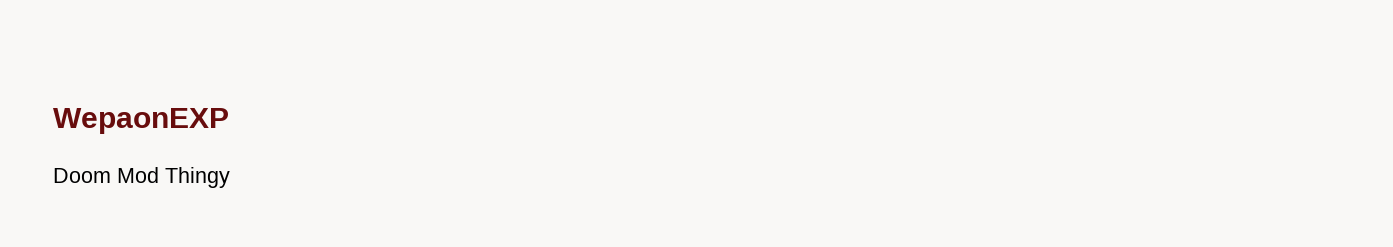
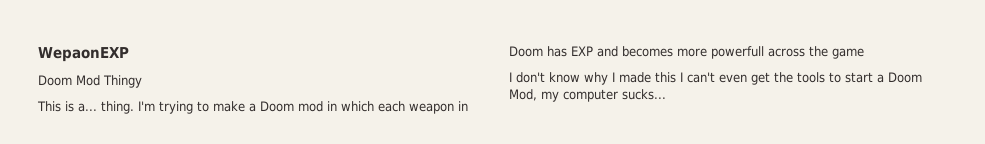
(230, 177) none -> [37,101,468,114] [509,46,864,59] [509,72,922,85] [509,89,666,102] // This is a... thing. I'm trying to make a Doom mod in which each weapon in Doom has EXP and becomes more powerfull across the game // I don't know why I made this I can't even get the tools to start a Doom Mod, my computer sucks...

